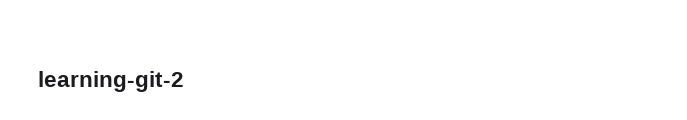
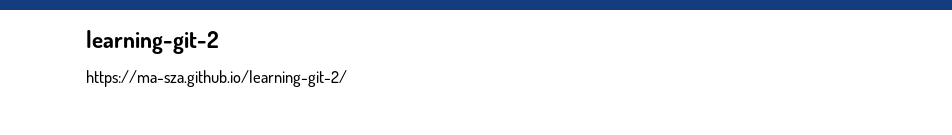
(184, 81) none -> [86,70,347,87] // https://ma-sza.github.io/learning-git-2/

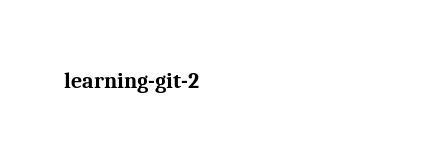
[86,70,347,87] // https://ma-sza.github.io/learning-git-2/ -> (199, 82) none

